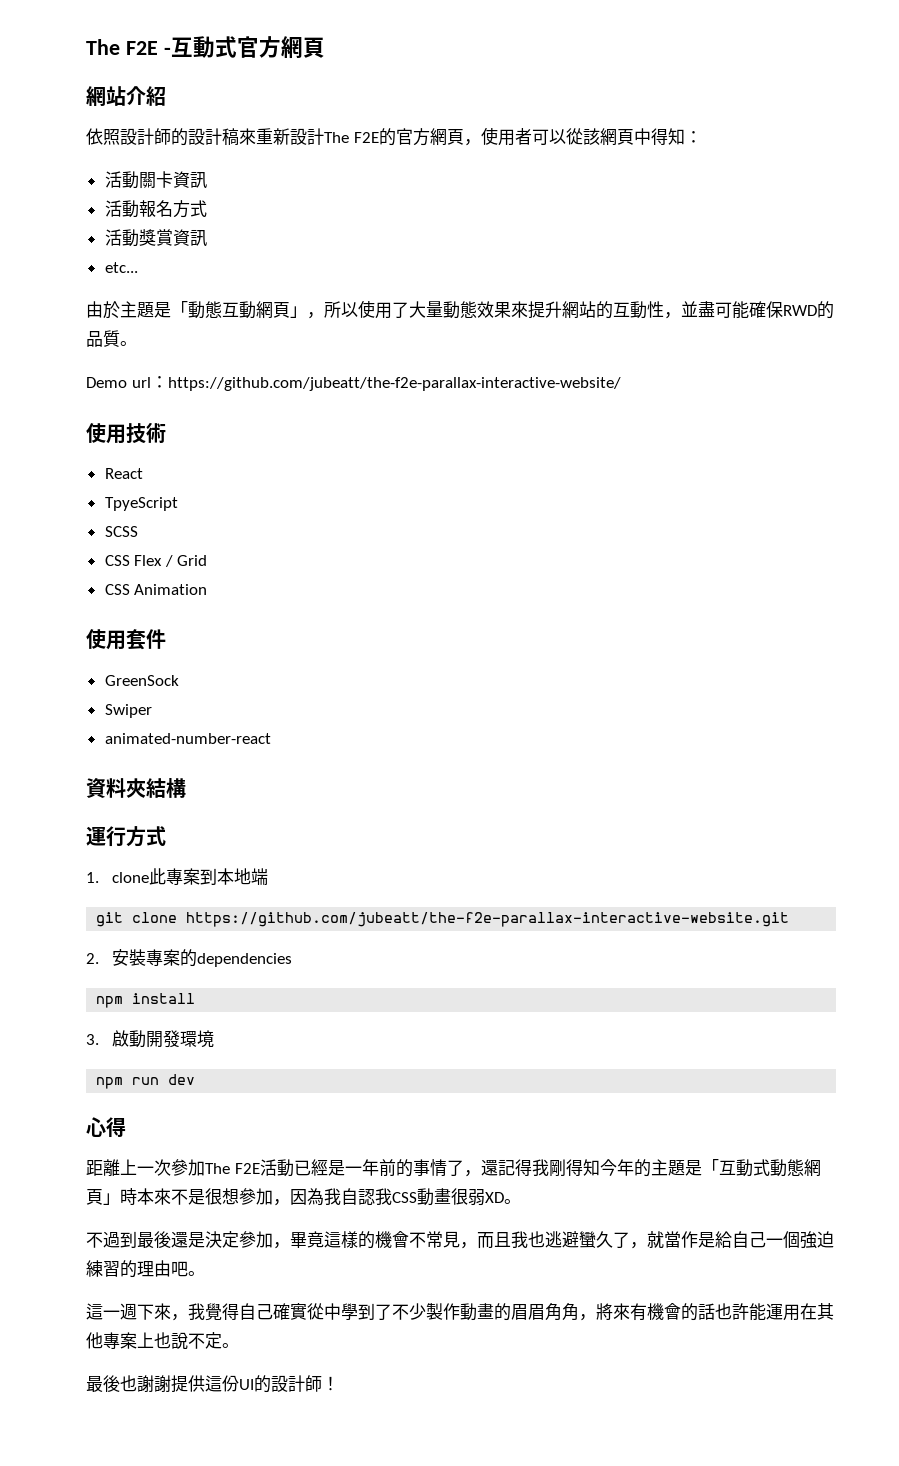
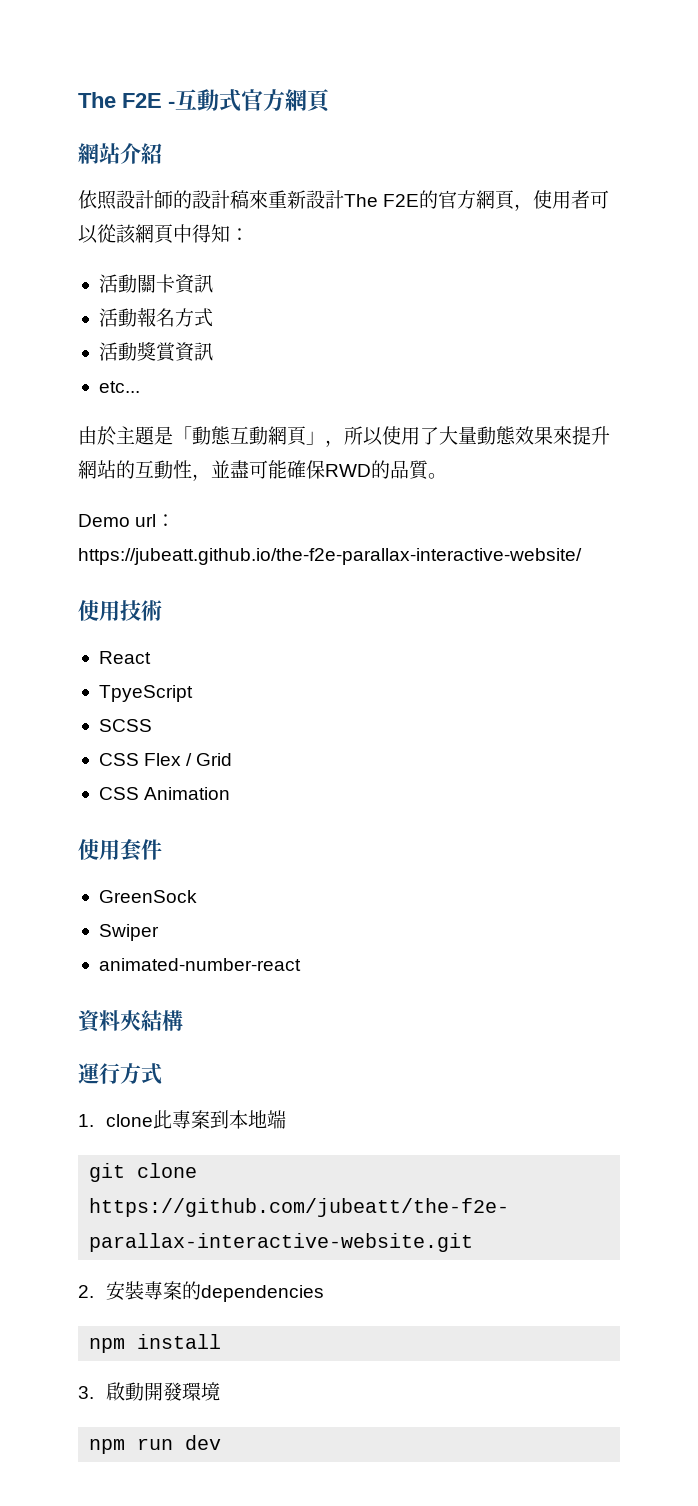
[167,377,621,391] https://github.com/jubeatt/the-f2e-parallax-interactive-website/ -> [78,548,582,565] https://jubeatt.github.io/the-f2e-parallax-interactive-website/
[86,1117,126,1137] [86,1159,821,1177] [86,1188,521,1206] [86,1231,834,1249] [86,1260,205,1278] [86,1303,834,1321] [86,1332,239,1349] [86,1375,339,1393] // 心得 // 距離上一次參加The F2E活動已經是一年前的事情了，還記得我剛得知今年的主題是「互動式動態網頁」時本來不是很想參加，因為我自認我CSS動畫很弱XD。 // 不過到最後還是決定參加，畢竟這樣的機會不常見，而且我也逃避蠻久了，就當作是給自己一個強迫練習的理由吧。 // 這一週下來，我覺得自己確實從中學到了不少製作動畫的眉眉角角，將來有機會的話也許能運用在其他專案上也說不定。 // 最後也謝謝提供這份UI的設計師！ -> (222, 1442) none

